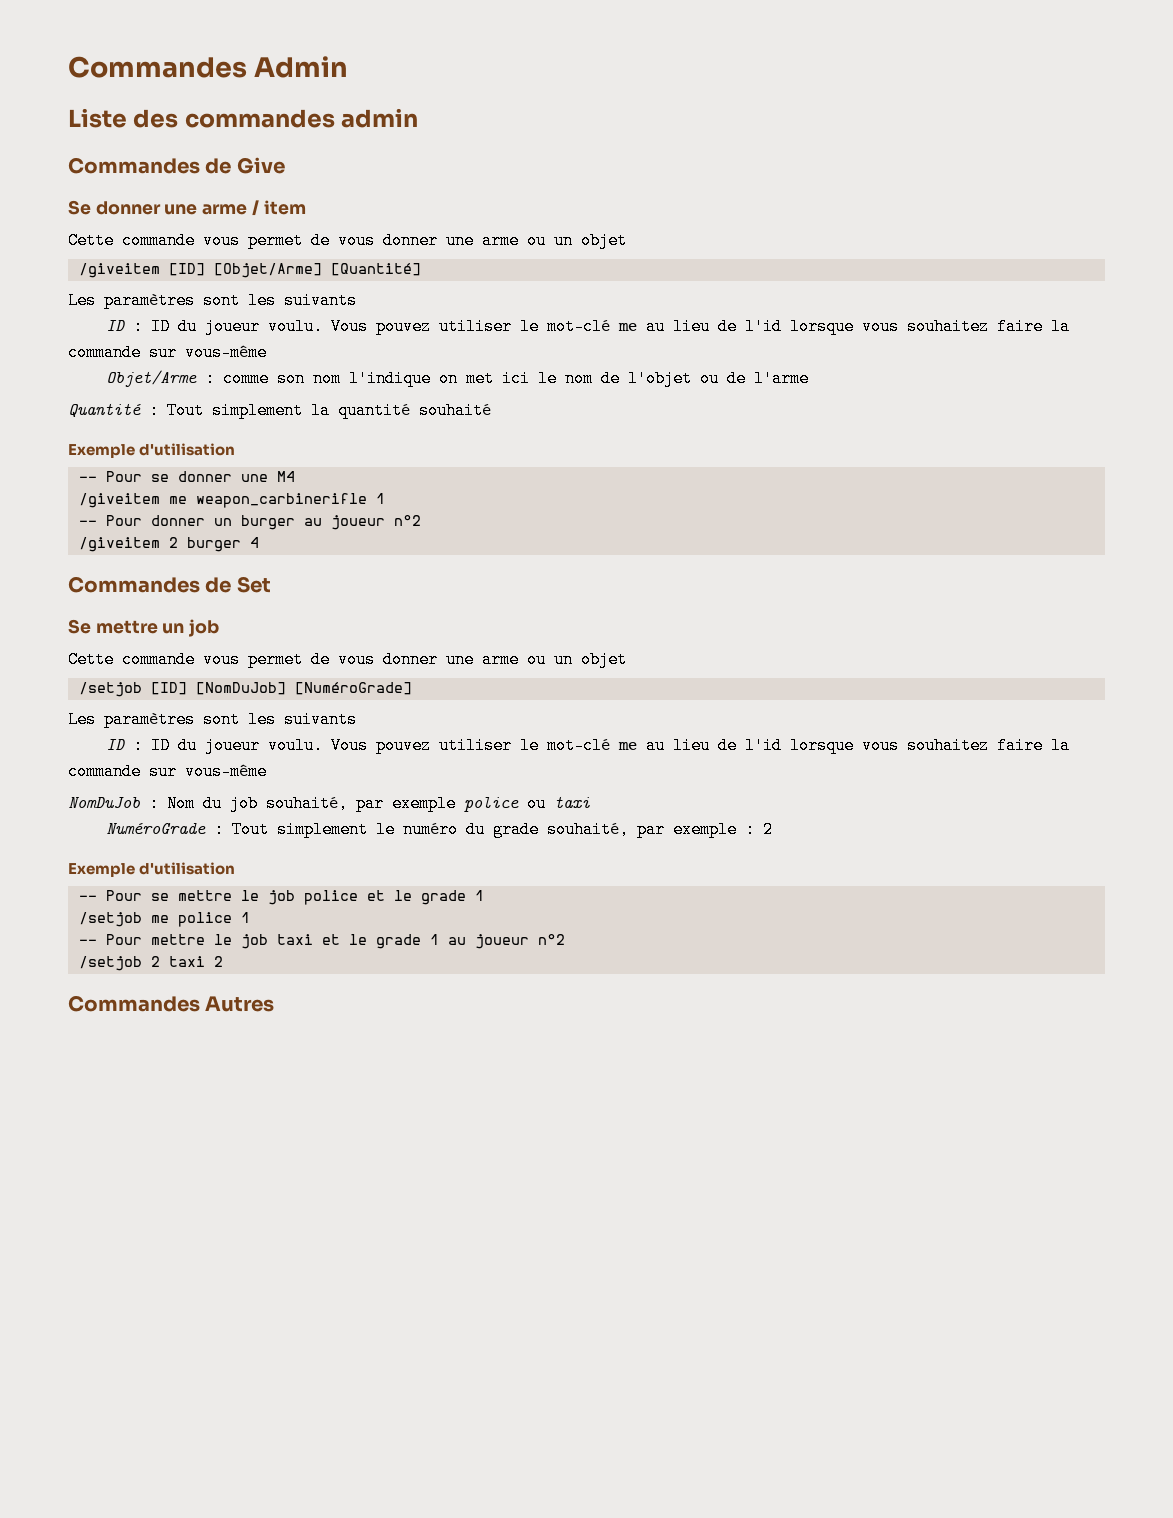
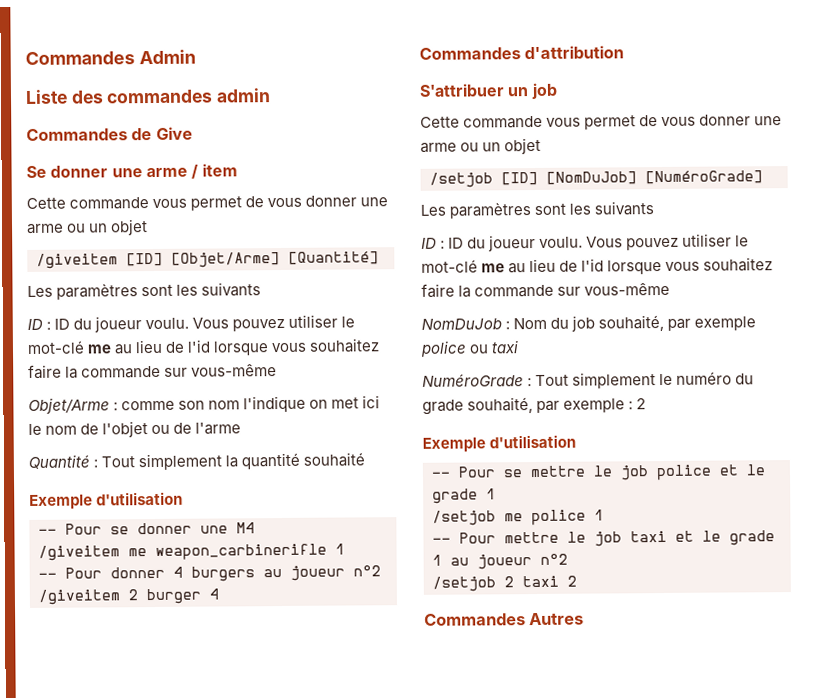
[213,515,295,530] un burger -> [173,566,255,582] 4 burgers
[205,576,271,593] [68,619,158,634] de Set // Se mettre -> [524,45,625,60] [419,83,505,97] d'attribution // S'attribuer

